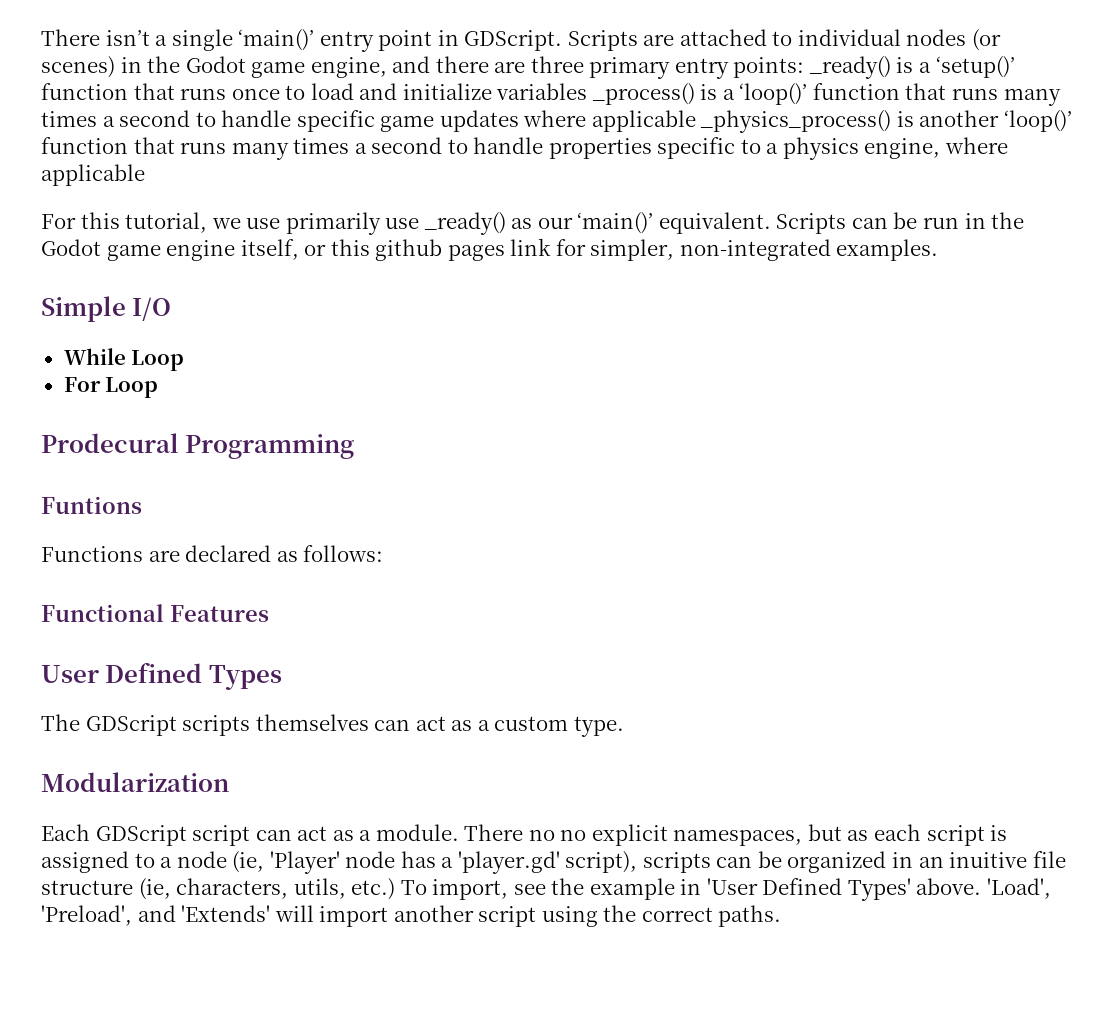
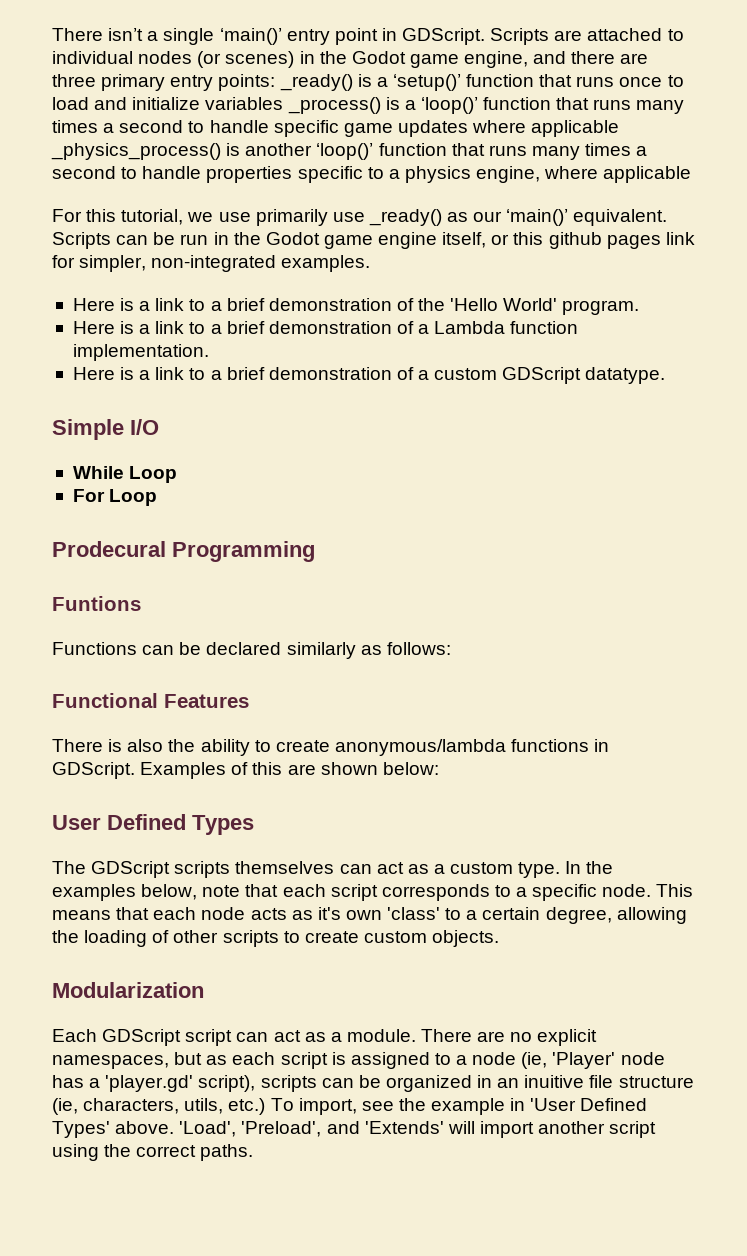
(939, 250) none -> [72,298,640,315] [72,321,579,334] [72,344,209,361] [72,367,666,384] // Here is a link to a brief demonstration of the 'Hello World' program. // Here is a link to a brief demonstration of a Lambda function implementation. // Here is a link to a brief demonstration of a custom GDScript datatype.
[148,545,272,562] are declared -> [142,642,356,659] can be declared similarly
(269, 613) none -> [52,739,610,756] [52,762,439,779] // There is also the ability to create anonymous/lambda functions in GDScript. Examples of this are shown below:
(624, 726) none -> [565,861,614,874] [52,884,694,901] [52,907,687,924] [52,930,500,947] In the examples below, note that each script corresponds to a specific node. This means that each node acts as it's own 'class' to a certain degree, allowing the loading of other scripts to create custom objects.
[528,829,555,841] no -> [477,1031,506,1042] are

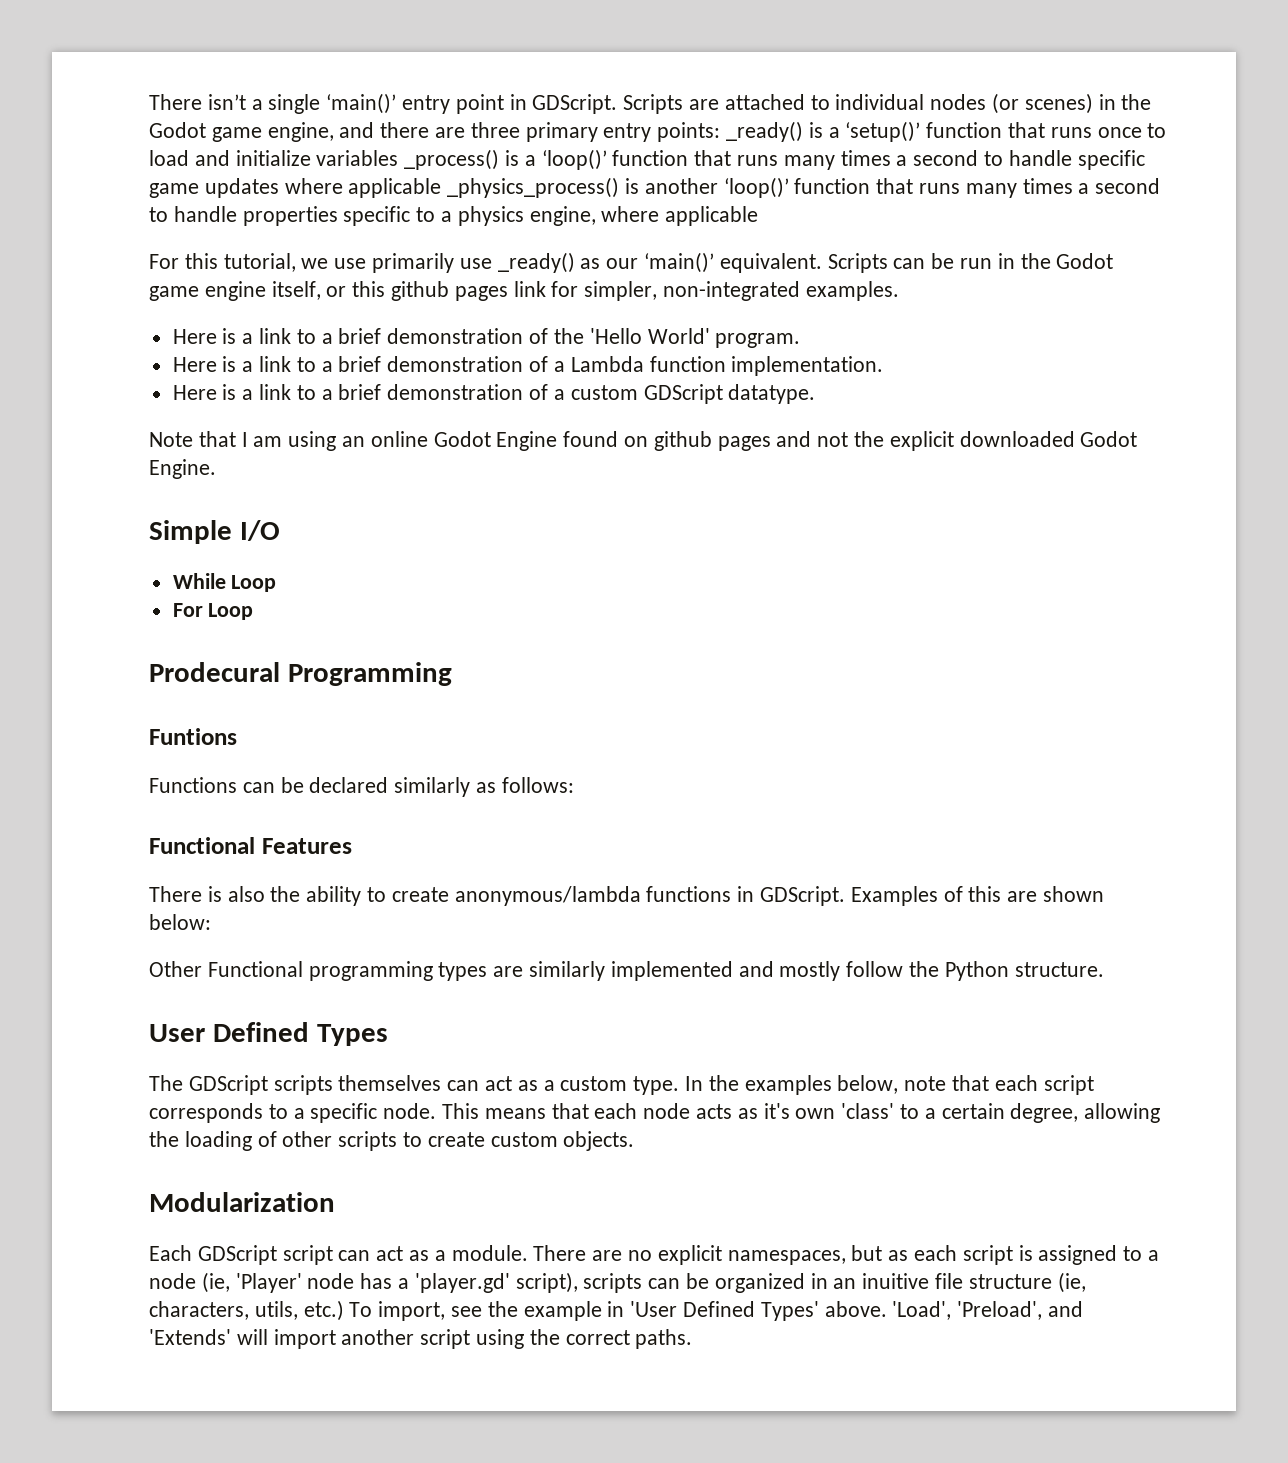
(666, 375) none -> [149,431,1138,451] [149,459,216,479] // Note that I am using an online Godot Engine found on github pages and not the explicit downloaded Godot Engine.
(439, 768) none -> [149,961,1104,981] // Other Functional programming types are similarly implemented and mostly follow the Python structure.

